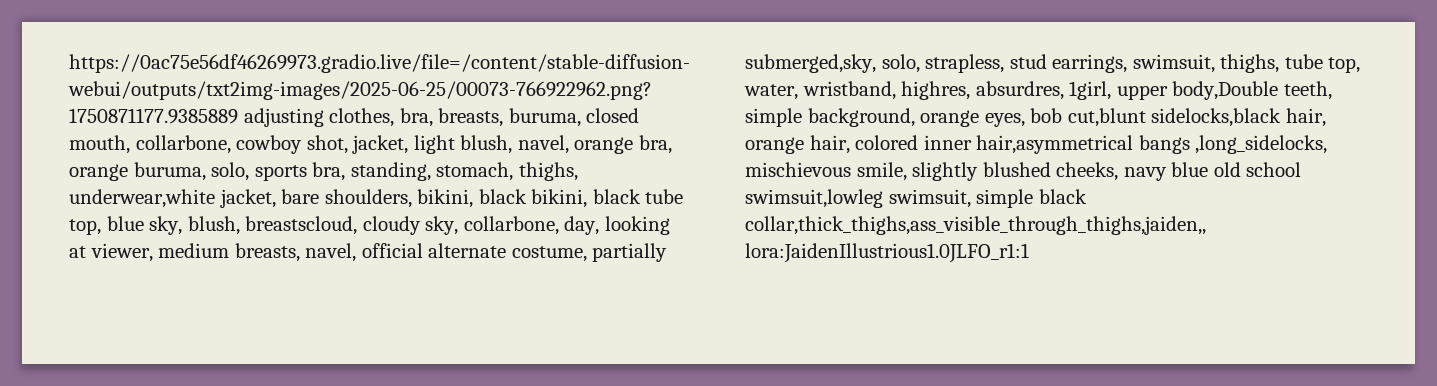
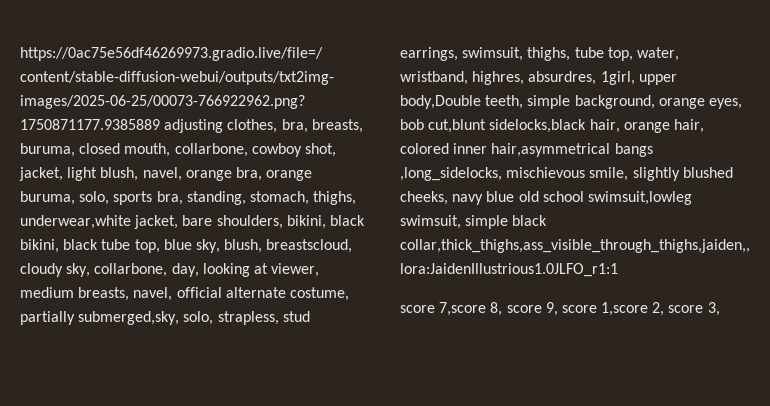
(1029, 253) none -> [400,302,720,316] // score 7,score 8, score 9, score 1,score 2, score 3,

